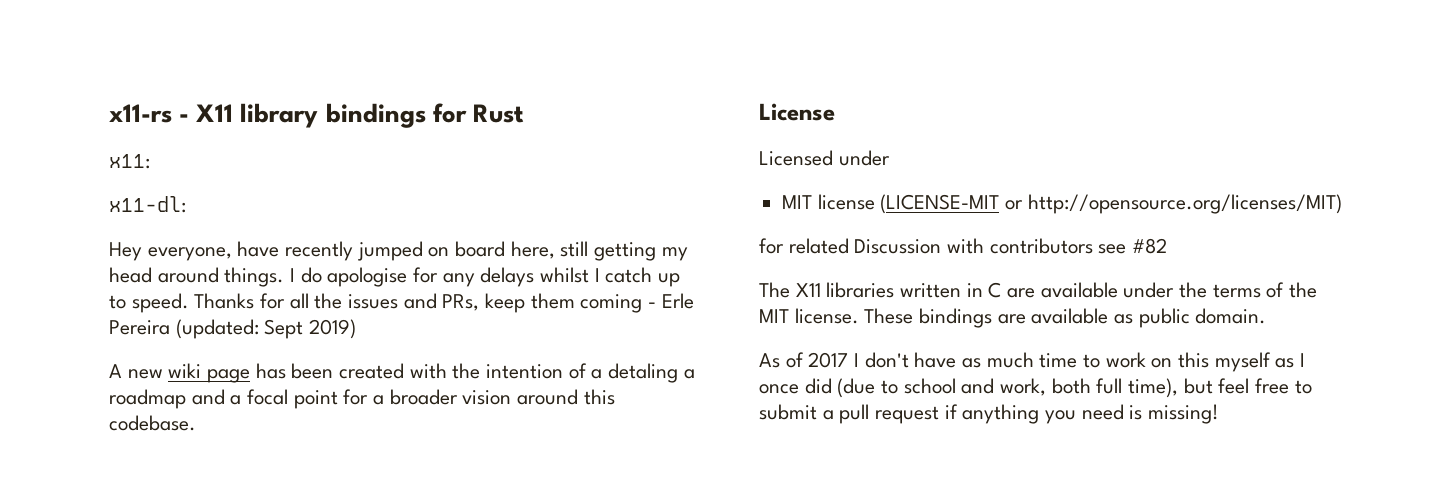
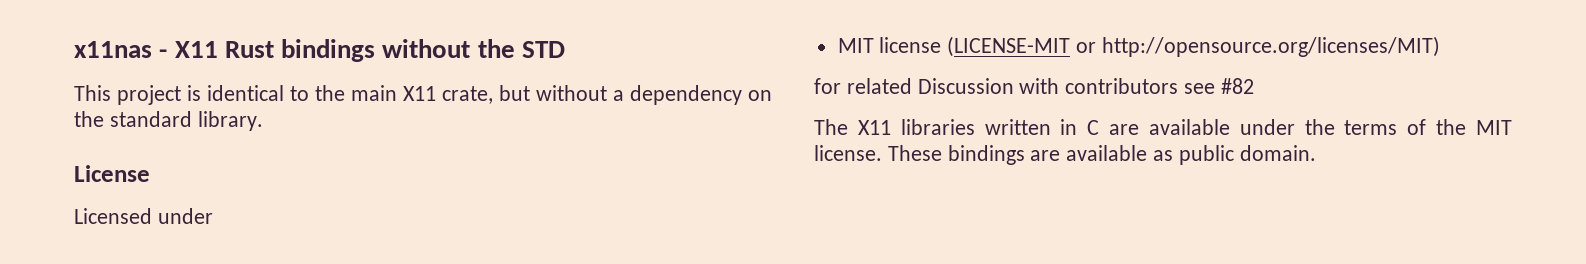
[109,104,172,123] x11-rs -> [74,41,152,58] x11nas
[240,103,524,128] [109,154,150,169] [109,196,186,213] [109,241,688,261] [109,267,681,287] [109,293,694,313] [109,319,357,339] [109,363,695,383] [109,389,615,409] [109,415,196,431] library bindings for Rust // x11: // x11-dl: // Hey everyone, have recently jumped on board here, still getting my head around things. I do apologise for any delays whilst I catch up to speed. Thanks for all the issues and PRs, keep them coming - Erle Pereira (updated: Sept 2019) // A new wiki page has been created with the intention of a detaling a roadmap and a focal point for a broader vision around this codebase. -> [224,39,566,62] [74,85,772,105] [74,111,263,131] Rust bindings without the STD // This project is identical to the main X11 crate, but without a dependency on the standard library.
[759,352,1306,372] [759,378,1312,398] [759,404,1220,424] // As of 2017 I don't have as much time to work on this myself as I once did (due to school and work, both full time), but feel free to submit a pull request if anything you need is missing! -> (1316, 153) none

